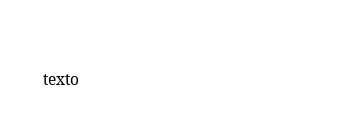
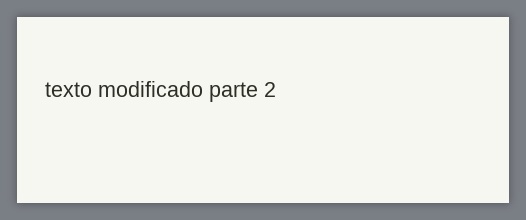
(79, 79) none -> [98,81,276,102] modificado parte 2

